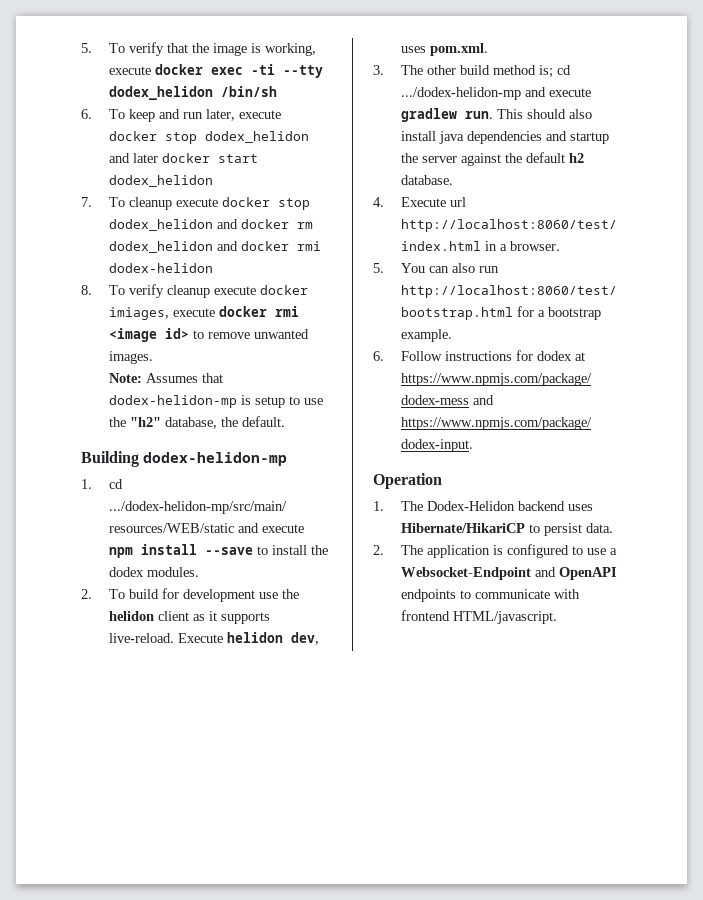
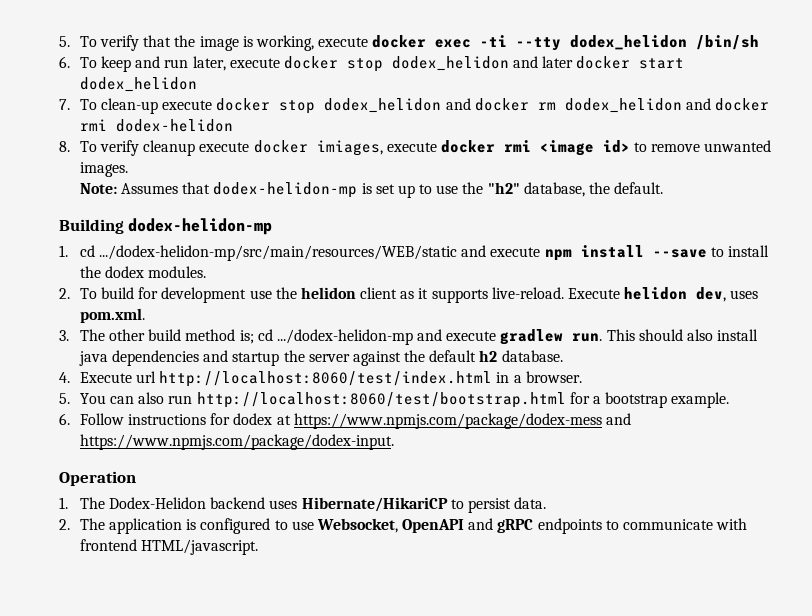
[128,197,172,210] cleanup -> [101,98,159,114] clean-up
[254,396,285,408] setup -> [375,184,415,198] set up
[609,548,617,555] [400,567,617,580] a Websocket-Endpoint and OpenAPI -> [316,518,534,533] Websocket, OpenAPI and gRPC

